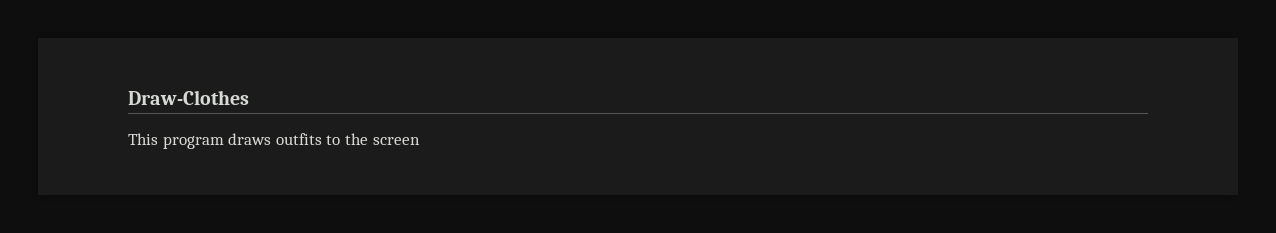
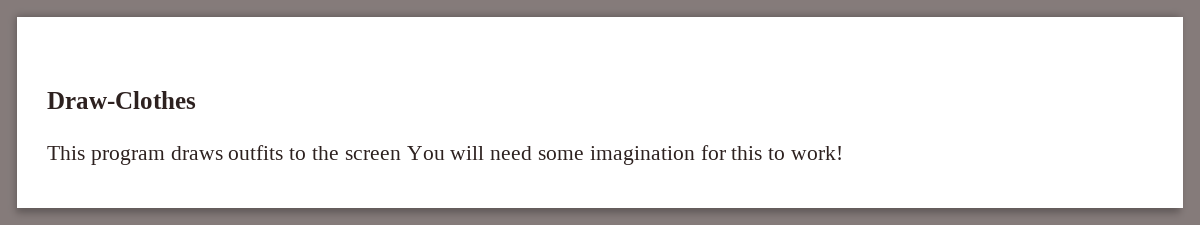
(420, 141) none -> [406,145,844,165] You will need some imagination for this to work!

